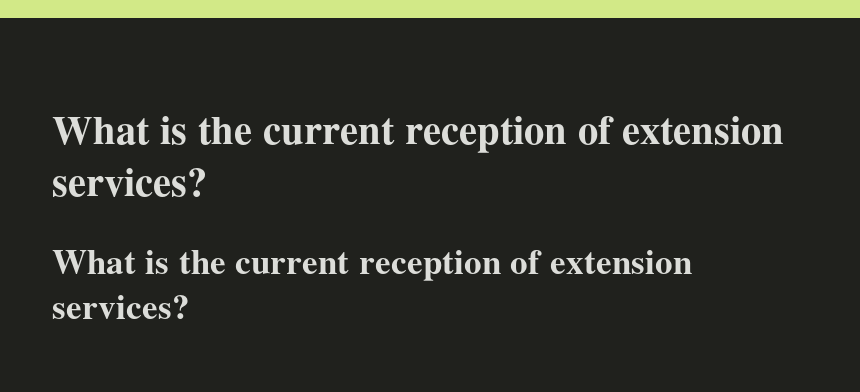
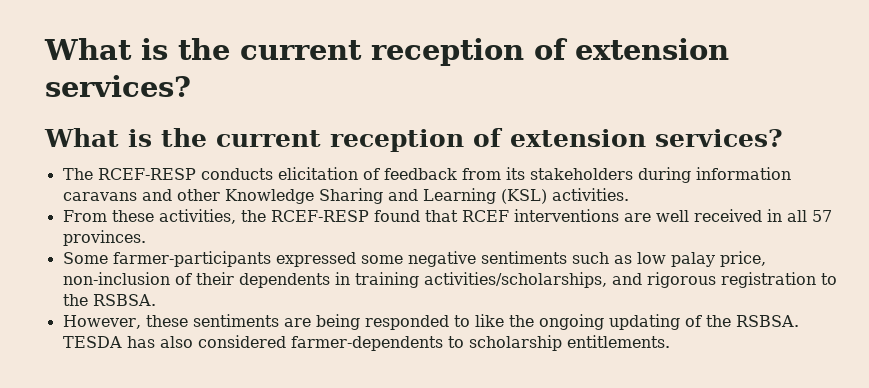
(190, 307) none -> [62,167,791,183] [62,188,629,204] [62,209,832,224] [62,230,146,246] [62,251,766,267] [62,272,837,288] [62,294,156,306] [62,314,799,330] [62,335,670,351] // The RCEF-RESP conducts elicitation of feedback from its stakeholders during information caravans and other Knowledge Sharing and Learning (KSL) activities. // From these activities, the RCEF-RESP found that RCEF interventions are well received in all 57 provinces. // Some farmer-participants expressed some negative sentiments such as low palay price, non-inclusion of their dependents in training activities/scholarships, and rigorous registration to the RSBSA. // However, these sentiments are being responded to like the ongoing updating of the RSBSA. TESDA has also considered farmer-dependents to scholarship entitlements.

